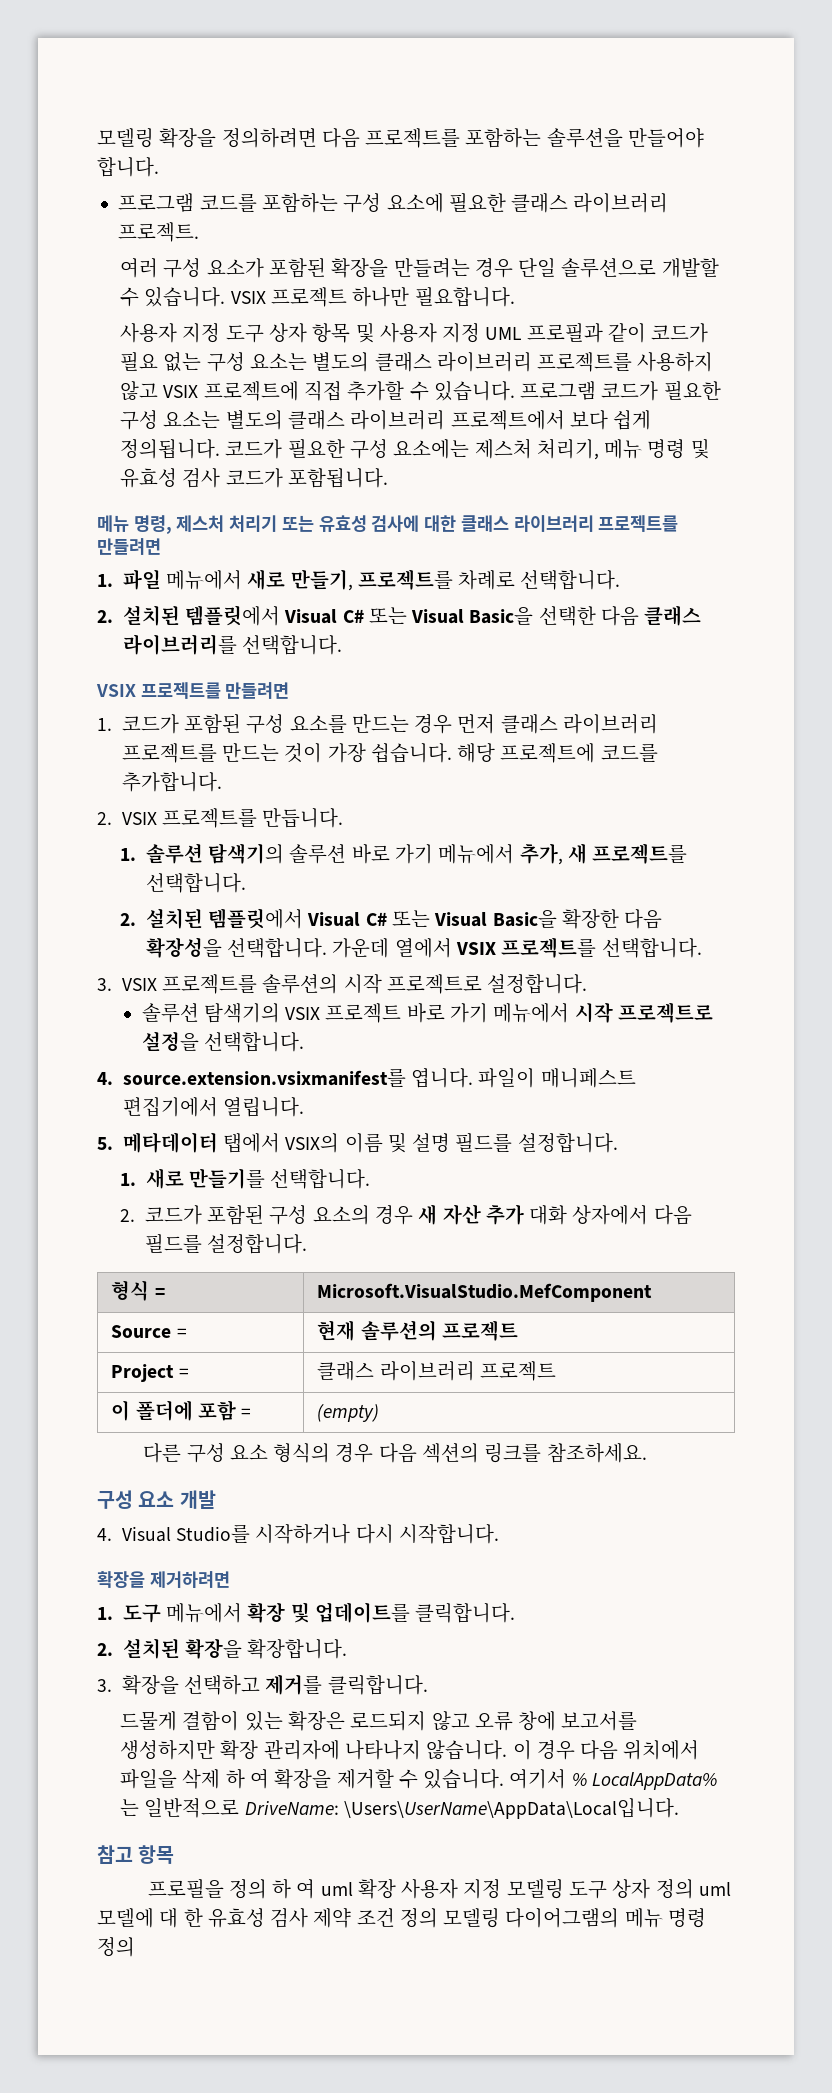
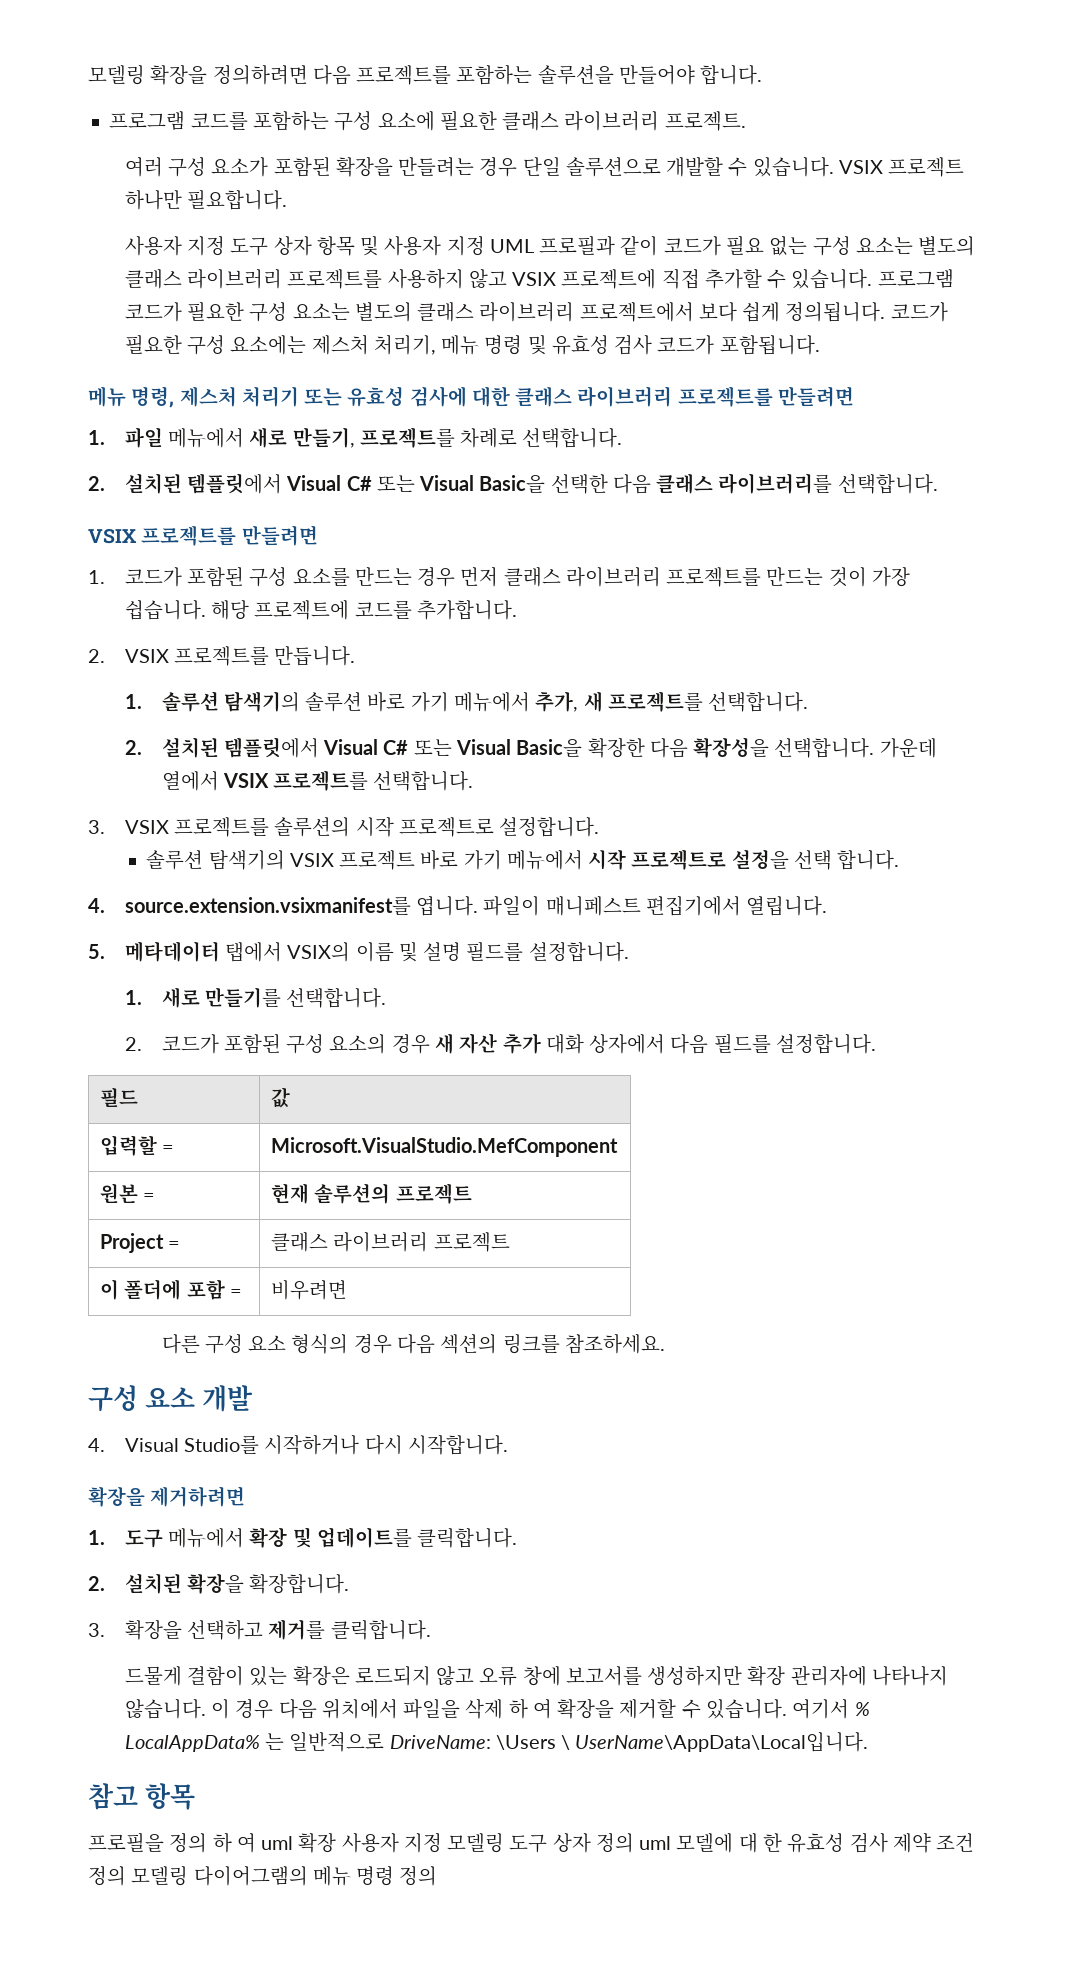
[203,1032,304,1052] 선택합니다. -> [793,850,900,870] 선택 합니다.
[111,1280,150,1301] 형식 -> [100,1088,139,1107] [271,1087,291,1108] [100,1135,158,1156] 필드 | 값 // 입력할
[111,1325,172,1338] Source -> [100,1183,139,1203] 원본
[317,1404,380,1422] (empty) -> [271,1280,348,1300] 비우려면
[343,1798,679,1819] \Users\UserName\AppData\Local입니다. -> [495,1732,869,1752] \Users \ UserName\AppData\Local입니다.

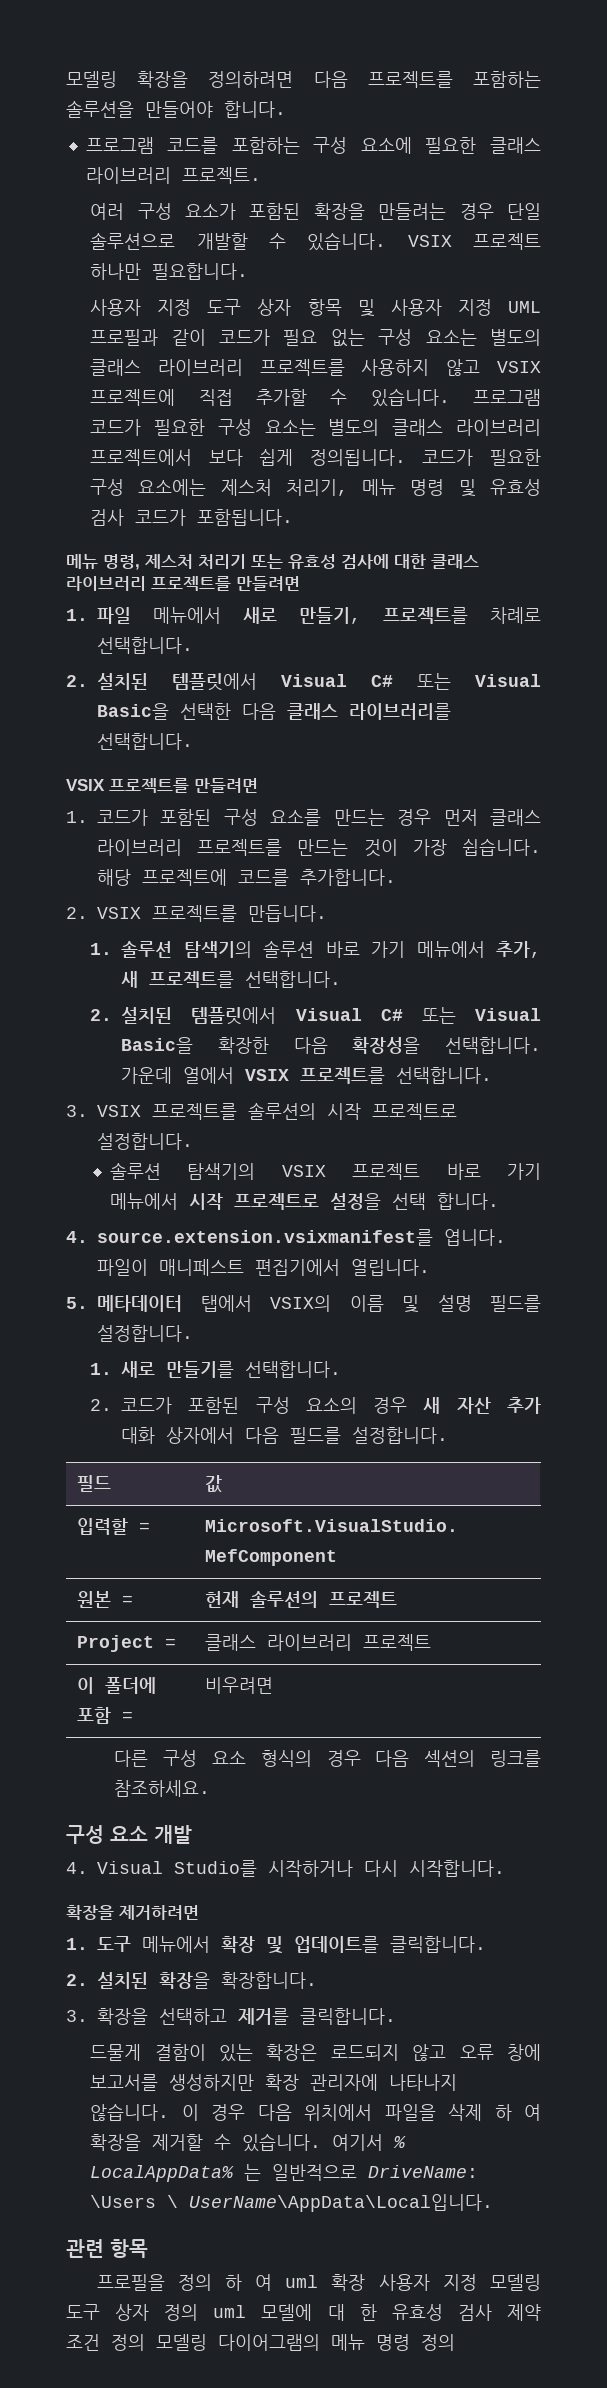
[88,1783,138,1810] 참고 -> [66,2239,104,2258] 관련

